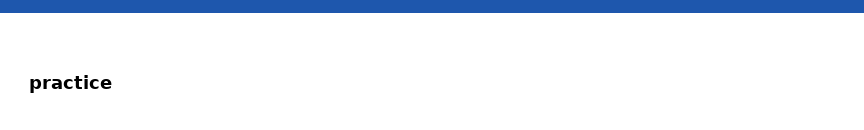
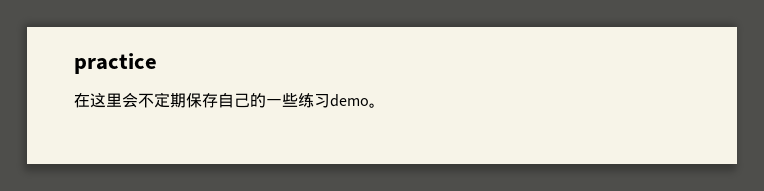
(112, 84) none -> [74,92,385,108] // 在这里会不定期保存自己的一些练习demo。

